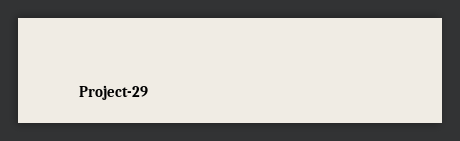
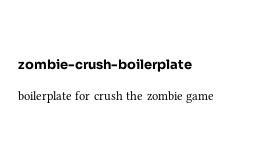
[79,85,148,100] Project-29 -> [18,59,192,72] [18,91,214,103] zombie-crush-boilerplate // boilerplate for crush the zombie game

